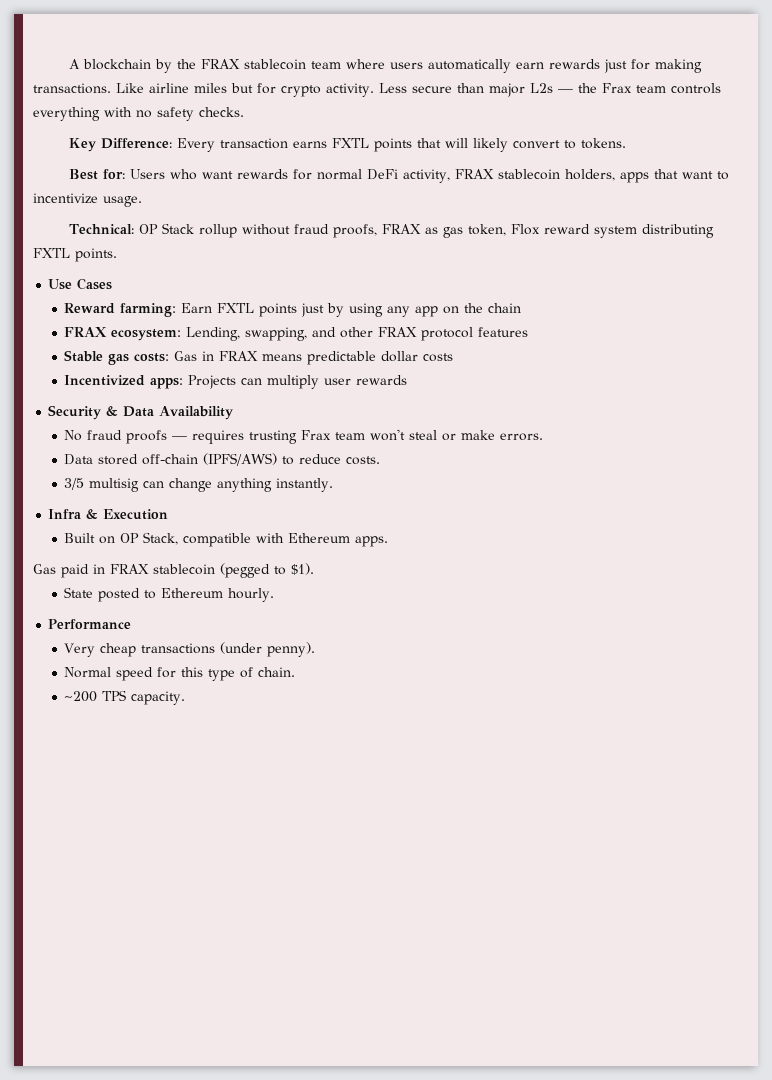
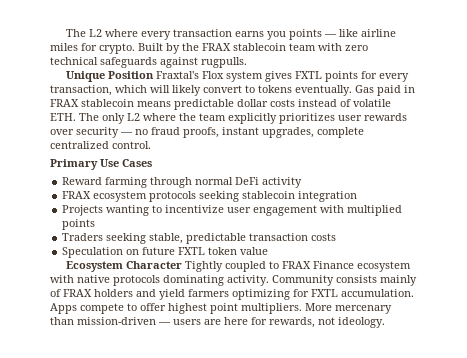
[69,59,152,70] A blockchain -> [66,29,397,40] [50,43,163,54] The L2 where every transaction earns you points — like airline miles for crypto. Built
[346,59,703,73] [33,83,721,97] [33,107,244,121] [69,138,627,152] [69,169,730,183] [33,193,142,207] [69,223,715,238] [33,248,117,262] [48,278,113,290] [64,303,522,317] [64,327,529,341] [64,350,454,365] [64,375,408,389] [48,405,234,420] [64,429,544,444] [64,453,381,466] [64,478,334,492] [48,509,169,520] [64,532,389,547] where users automatically earn rewards just for making transactions. Like airline miles but for crypto activity. Less secure than major L2s — the Frax team controls everything with no safety checks. // Key Difference: Every transaction earns FXTL points that will likely convert to tokens. // Best for: Users who want rewards for normal DeFi activity, FRAX stablecoin holders, apps that want to incentivize usage. // Technical: OP Stack rollup without fraud proofs, FRAX as gas token, Flox reward system distributing FXTL points. // Use Cases // Reward farming: Earn FXTL points just by using any app on the chain // FRAX ecosystem: Lending, swapping, and other FRAX protocol features // Stable gas costs: Gas in FRAX means predictable dollar costs // Incentivized apps: Projects can multiply user rewards // Security & Data Availability // No fraud proofs — requires trusting Frax team won't steal or make errors. // Data stored off-chain (IPFS/AWS) to reduce costs. // 3/5 multisig can change anything instantly. // Infra & Execution // Built on OP Stack, compatible with Ethereum apps. // -> [318,43,368,51] [50,57,247,68] [66,71,410,82] [50,85,352,96] with zero technical safeguards against rugpulls. // Unique Position Fraxtal's Flox system gives FXTL points for every transaction, which will likely convert to tokens eventually.
[220,563,314,578] [64,587,275,602] [48,619,132,629] [64,642,316,657] [64,667,296,681] [64,690,186,705] (pegged to $1). // State posted to Ethereum hourly. // Performance // Very cheap transactions (under penny). // Normal speed for this type of chain. // ~200 TPS capacity. -> [137,99,391,110] [50,113,407,124] [50,127,364,138] [50,141,151,149] [50,159,152,170] [62,177,303,188] [62,191,358,202] [62,205,403,216] [62,219,96,230] [62,233,337,244] [62,247,269,258] [66,261,412,272] [50,275,417,286] [50,289,414,300] [50,303,392,314] [50,317,385,328] means predictable dollar costs instead of volatile ETH. The only L2 where the team explicitly prioritizes user rewards over security — no fraud proofs, instant upgrades, complete centralized control. // Primary Use Cases // Reward farming through normal DeFi activity // FRAX ecosystem protocols seeking stablecoin integration // Projects wanting to incentivize user engagement with multiplied points // Traders seeking stable, predictable transaction costs // Speculation on future FXTL token value // Ecosystem Character Tightly coupled to FRAX Finance ecosystem with native protocols dominating activity. Community consists mainly of FRAX holders and yield farmers optimizing for FXTL accumulation. Apps compete to offer highest point multipliers. More mercenary than mission-driven — users are here for rewards, not ideology.

